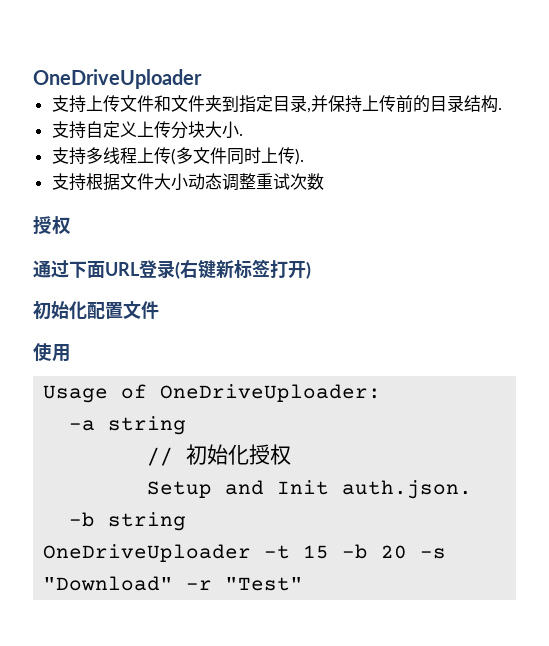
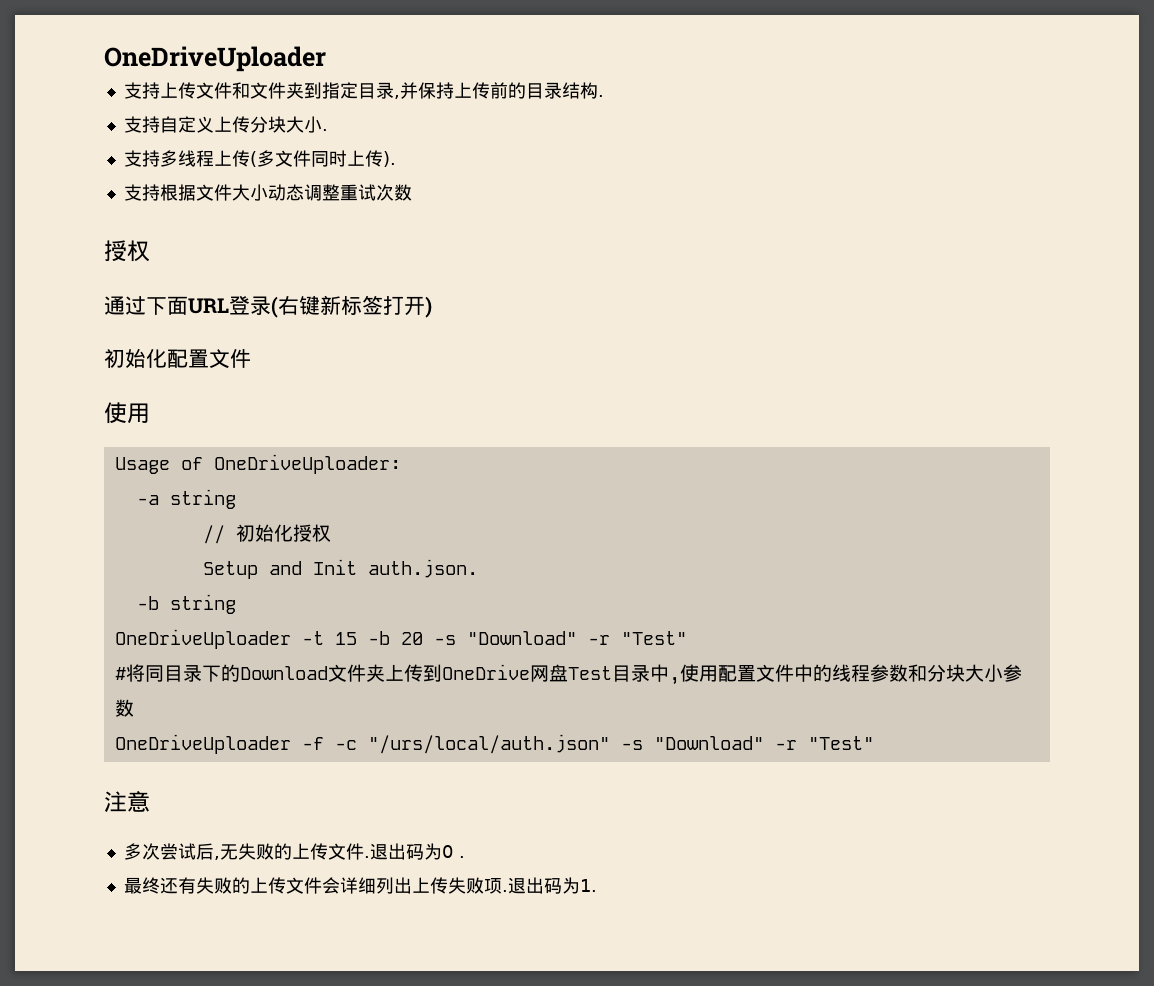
(304, 584) none -> [114,664,1022,685] [114,699,134,717] [114,734,874,754] [104,791,150,813] [123,843,465,860] [123,877,597,894] // #将同目录下的Download文件夹上传到OneDrive网盘Test目录中,使用配置文件中的线程参数和分块大小参数 // OneDriveUploader -f -c "/urs/local/auth.json" -s "Download" -r "Test" // 注意 // 多次尝试后,无失败的上传文件.退出码为0 . // 最终还有失败的上传文件会详细列出上传失败项.退出码为1.

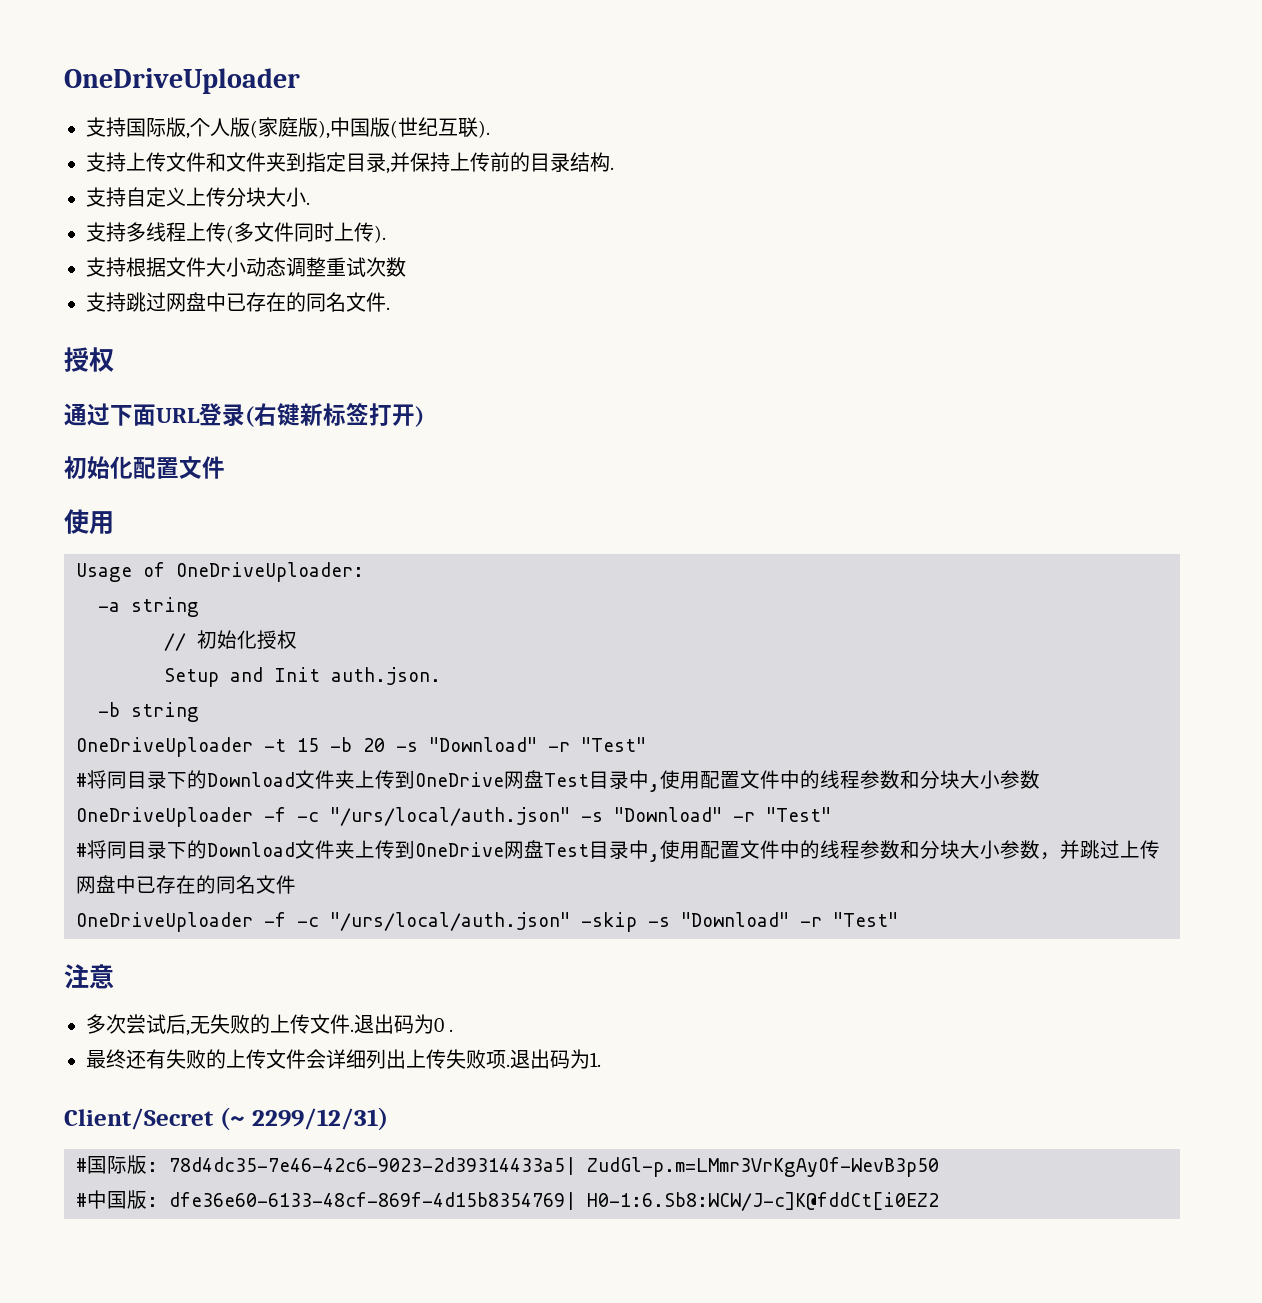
[104,46,326,72] OneDriveUploader -> [64,68,300,94] [86,117,490,139] OneDriveUploader // 支持国际版,个人版(家庭版),中国版(世纪互联).
(412, 192) none -> [86,292,390,312] // 支持跳过网盘中已存在的同名文件.
(874, 743) none -> [76,840,1160,862] [76,875,296,894] [76,912,898,932] // #将同目录下的Download文件夹上传到OneDrive网盘Test目录中,使用配置文件中的线程参数和分块大小参数，并跳过上传网盘中已存在的同名文件 // OneDriveUploader -f -c "/urs/local/auth.json" -skip -s "Download" -r "Test"
(597, 885) none -> [64,1107,388,1131] [76,1155,939,1177] [76,1190,939,1211] // Client/Secret (~ 2299/12/31) // #国际版: 78d4dc35-7e46-42c6-9023-2d39314433a5| ZudGl-p.m=LMmr3VrKgAyOf-WevB3p50 // #中国版: dfe36e60-6133-48cf-869f-4d15b8354769| H0-1:6.Sb8:WCW/J-c]K@fddCt[i0EZ2

